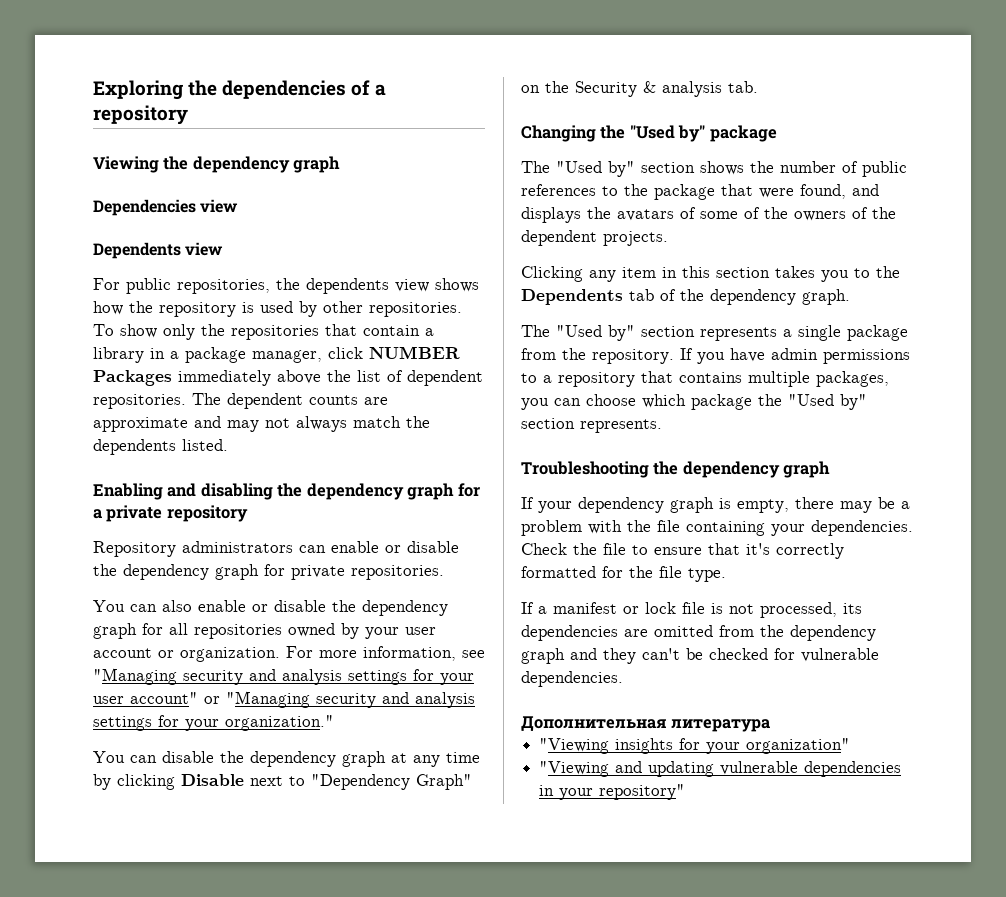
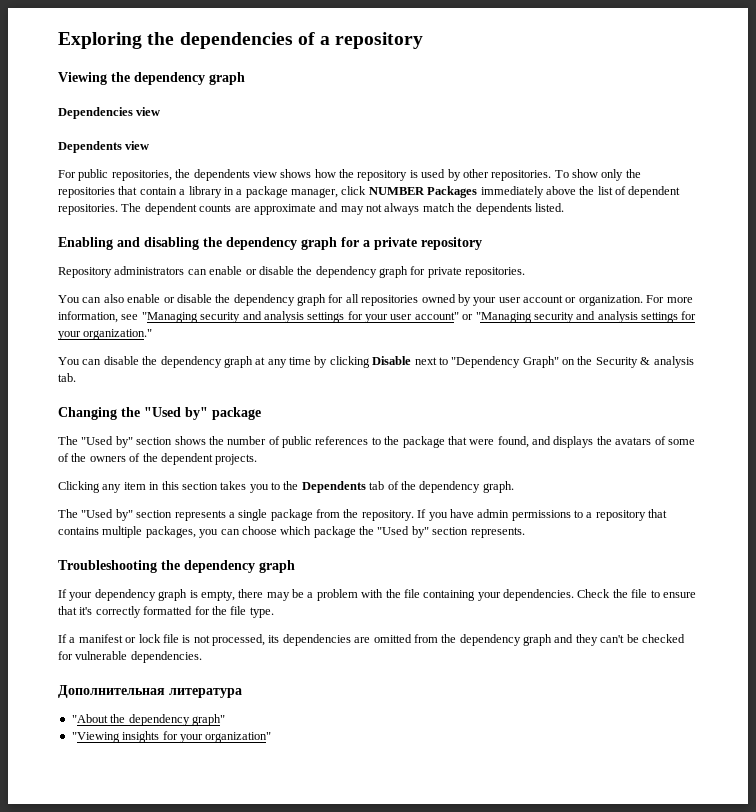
(771, 725) none -> [71,714,225,726] // "About the dependency graph"
[539,761,902,777] [539,784,686,800] // "Viewing and updating vulnerable dependencies in your repository" -> (272, 737) none

